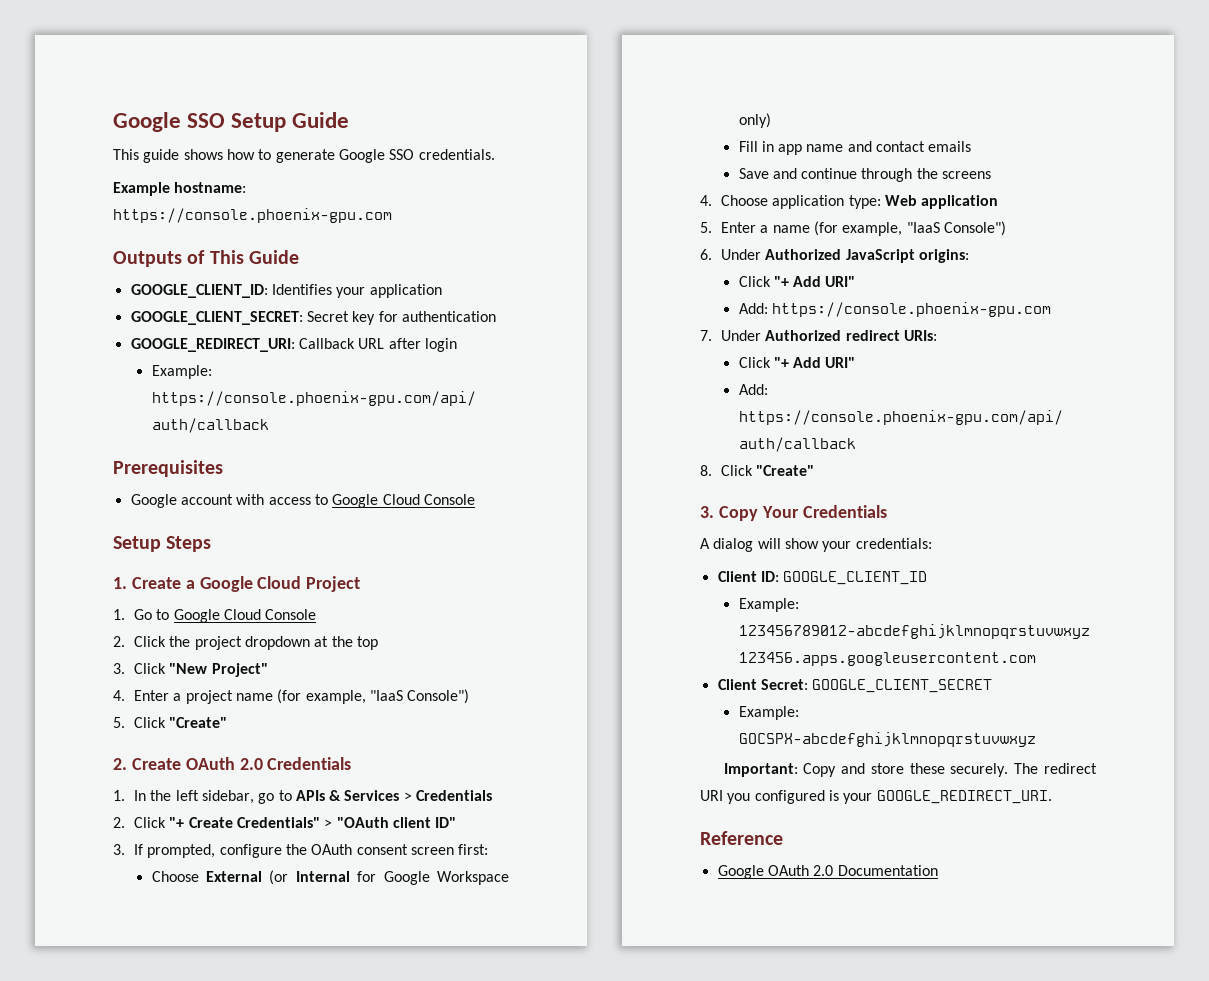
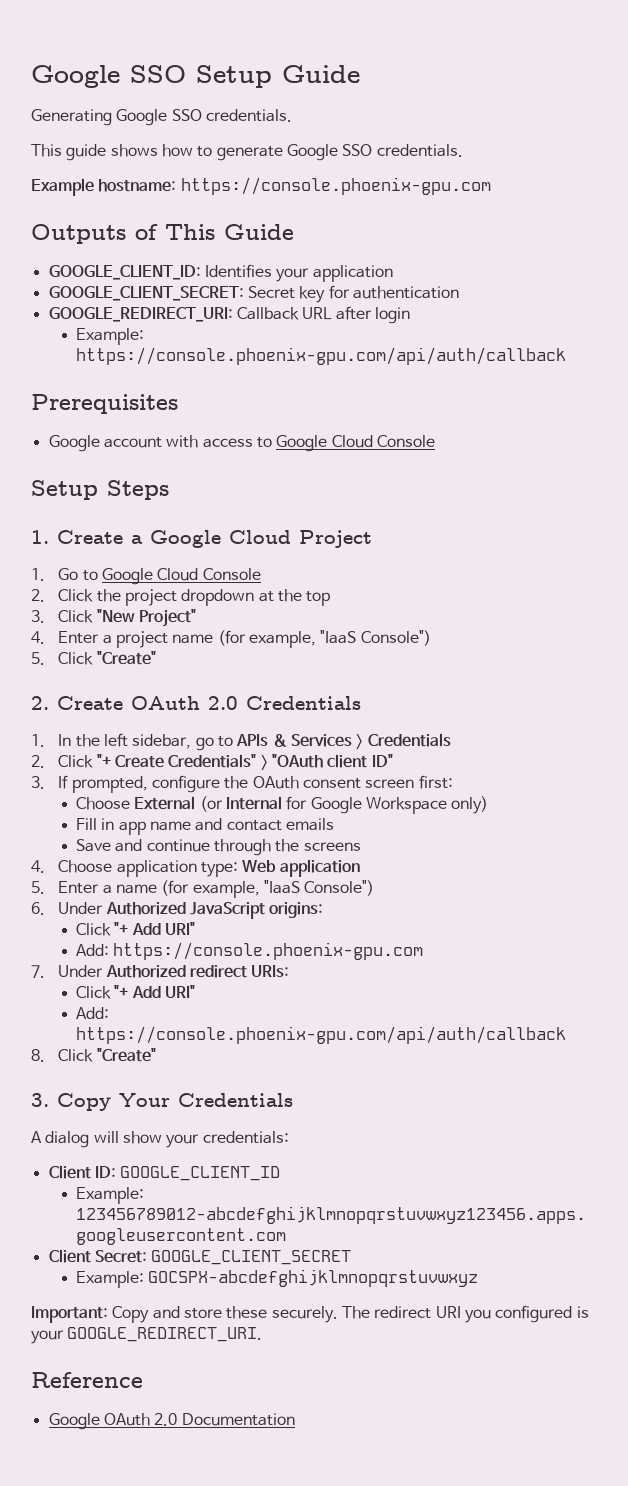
(350, 120) none -> [31,109,292,126] // Generating Google SSO credentials.

